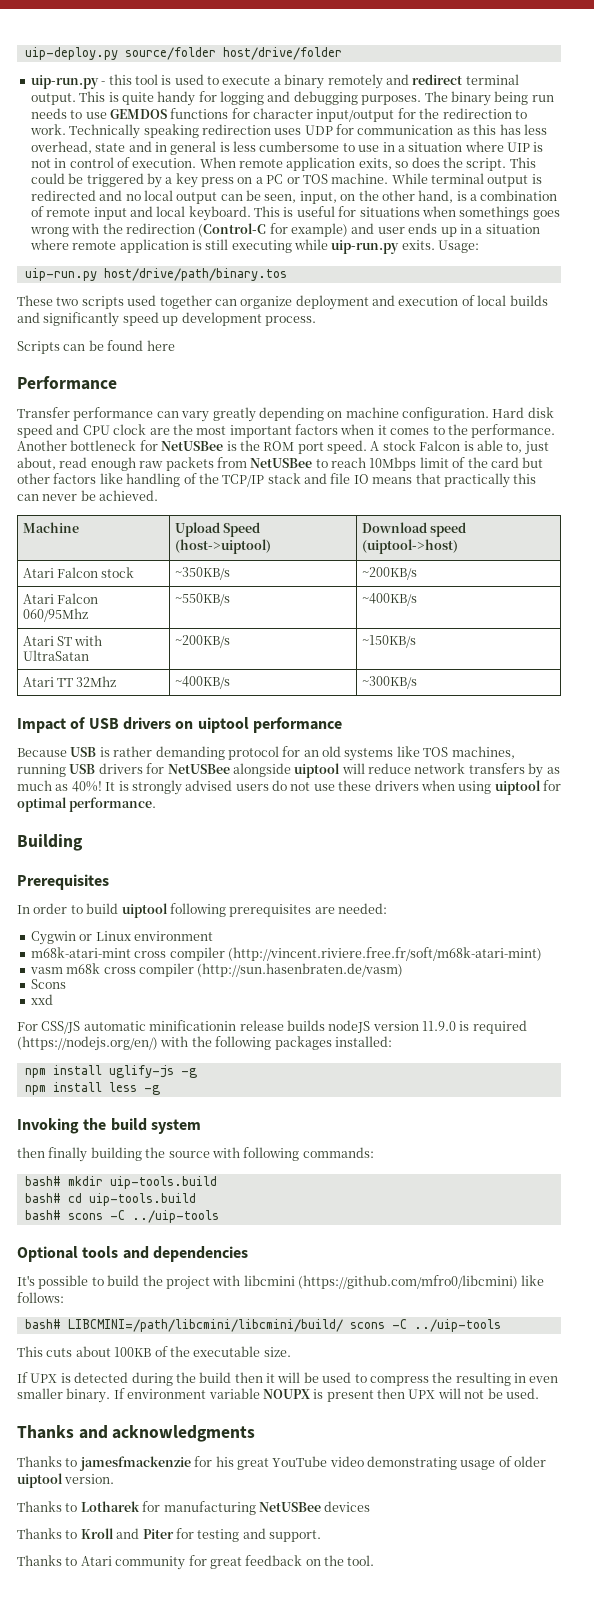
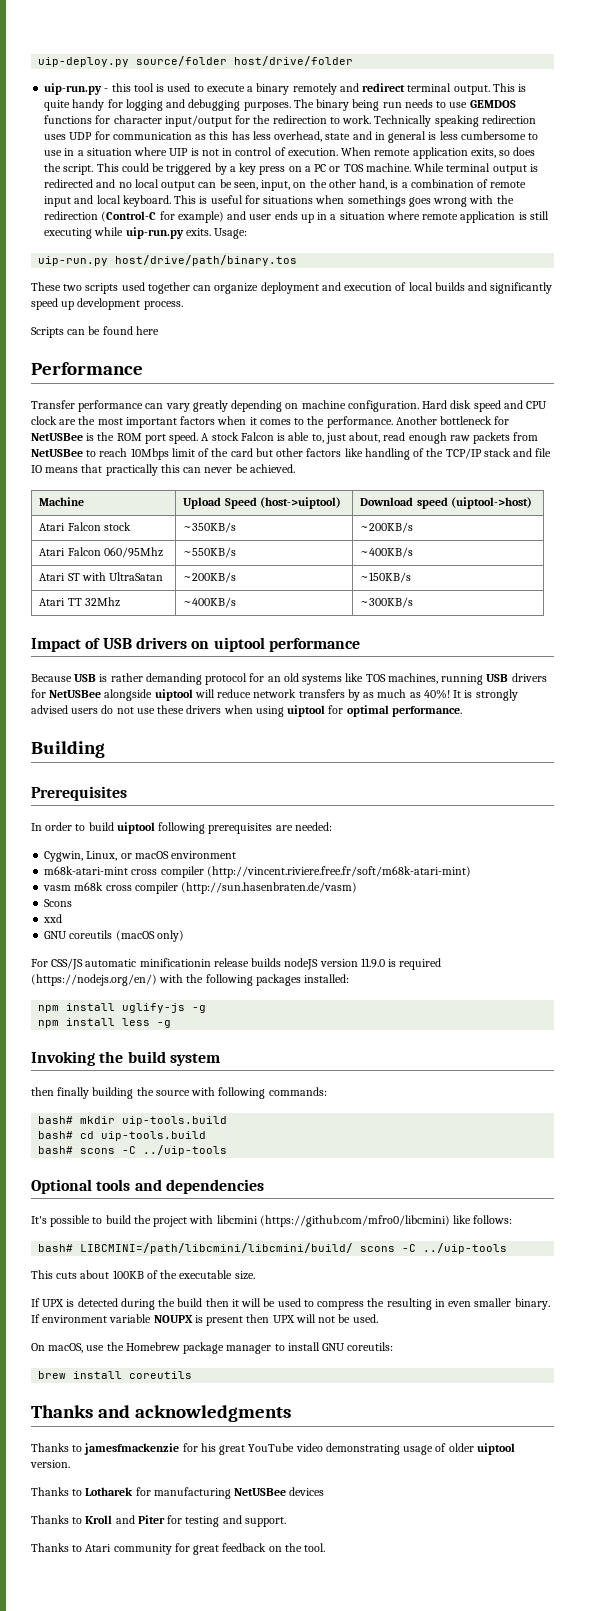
[30,931,131,945] Cygwin or Linux -> [44,851,169,862] Cygwin, Linux, or macOS
(53, 999) none -> [44,930,184,942] // GNU coreutils (macOS only)
(539, 1393) none -> [31,1342,394,1354] [38,1371,193,1379] // On macOS, use the Homebrew package manager to install GNU coreutils: // brew install coreutils

